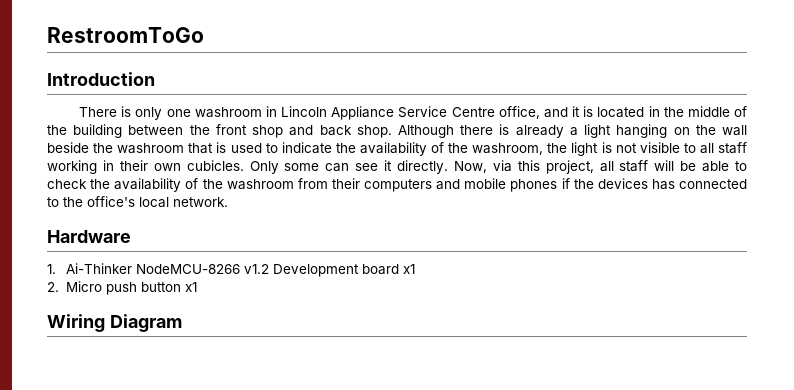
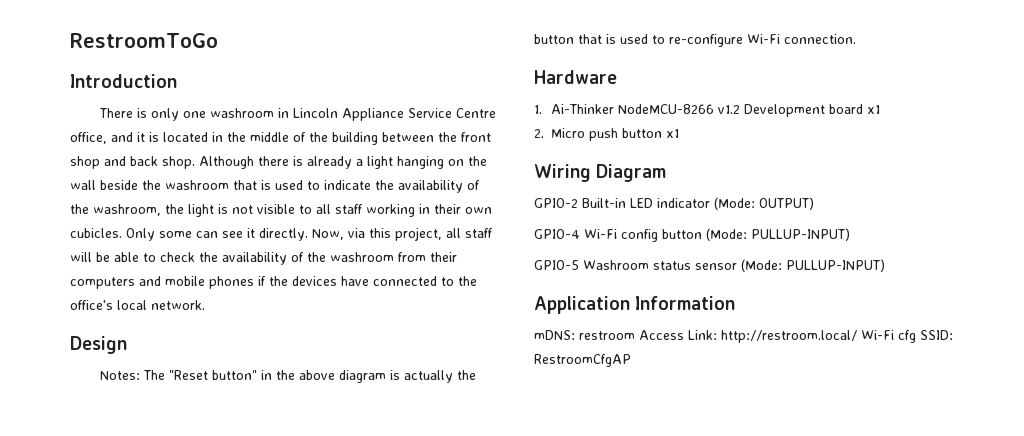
[651,179,675,190] has -> [341,276,369,286] have
(228, 202) none -> [70,336,127,354] [99,370,476,383] [534,34,856,47] // Design // Notes: The "Reset button" in the above diagram is actually the button that is used to re-configure Wi-Fi connection.
(182, 323) none -> [534,197,814,210] [534,228,850,242] [534,259,885,272] [534,296,736,314] [534,330,953,343] [534,354,631,367] // GPIO-2 Built-in LED indicator (Mode: OUTPUT) // GPIO-4 Wi-Fi config button (Mode: PULLUP-INPUT) // GPIO-5 Washroom status sensor (Mode: PULLUP-INPUT) // Application Information // mDNS: restroom Access Link: http://restroom.local/ Wi-Fi cfg SSID: RestroomCfgAP

